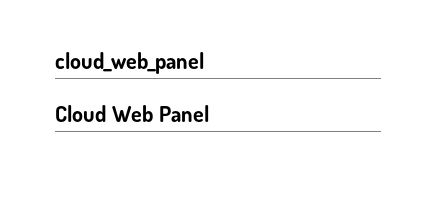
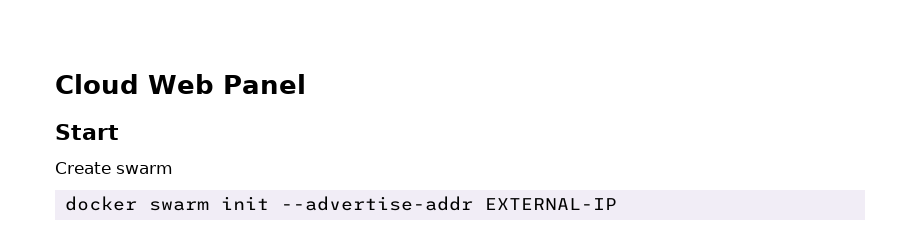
[55,52,204,74] cloud_web_panel // -> (55, 84) none
(209, 113) none -> [55,124,119,140] [55,162,173,174] [64,196,617,211] // Start // Create swarm // docker swarm init --advertise-addr EXTERNAL-IP

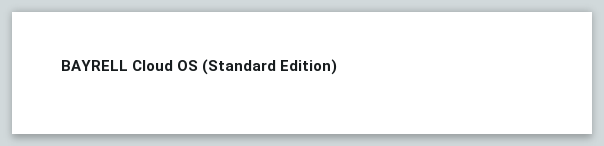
[55,74,306,94] [55,124,119,140] [55,162,173,174] [64,196,617,211] Cloud Web Panel // Start // Create swarm // docker swarm init --advertise-addr EXTERNAL-IP -> [61,59,338,75] BAYRELL Cloud OS (Standard Edition)

